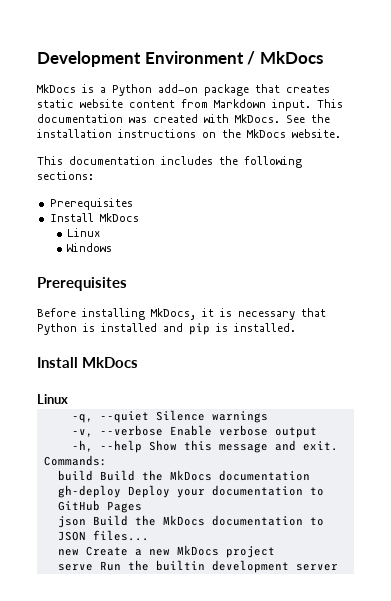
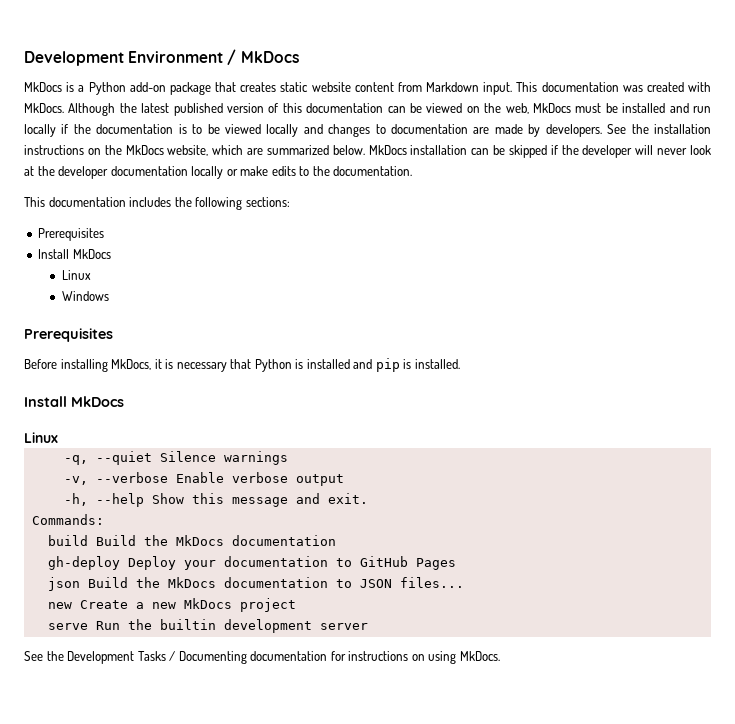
(280, 118) none -> [68,103,711,116] [24,124,602,137] Although the latest published version of this documentation can be viewed on the web, MkDocs must be installed and run locally if the documentation is to be viewed locally and changes to documentation are made by developers.
[292,129,341,138] website. -> [167,145,712,158] [24,166,413,179] website, which are summarized below. MkDocs installation can be skipped if the developer will never look at the developer documentation locally or make edits to the documentation.
(338, 567) none -> [24,651,500,664] // See the Development Tasks / Documenting documentation for instructions on using MkDocs.

